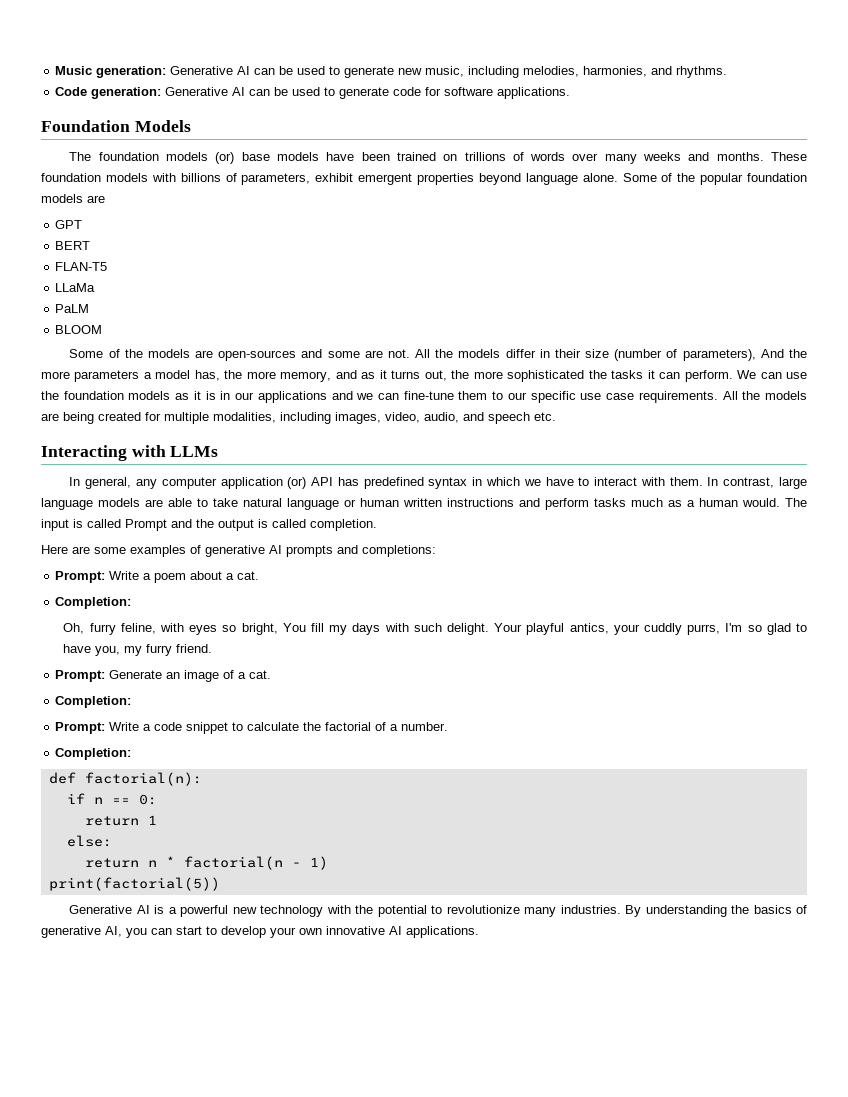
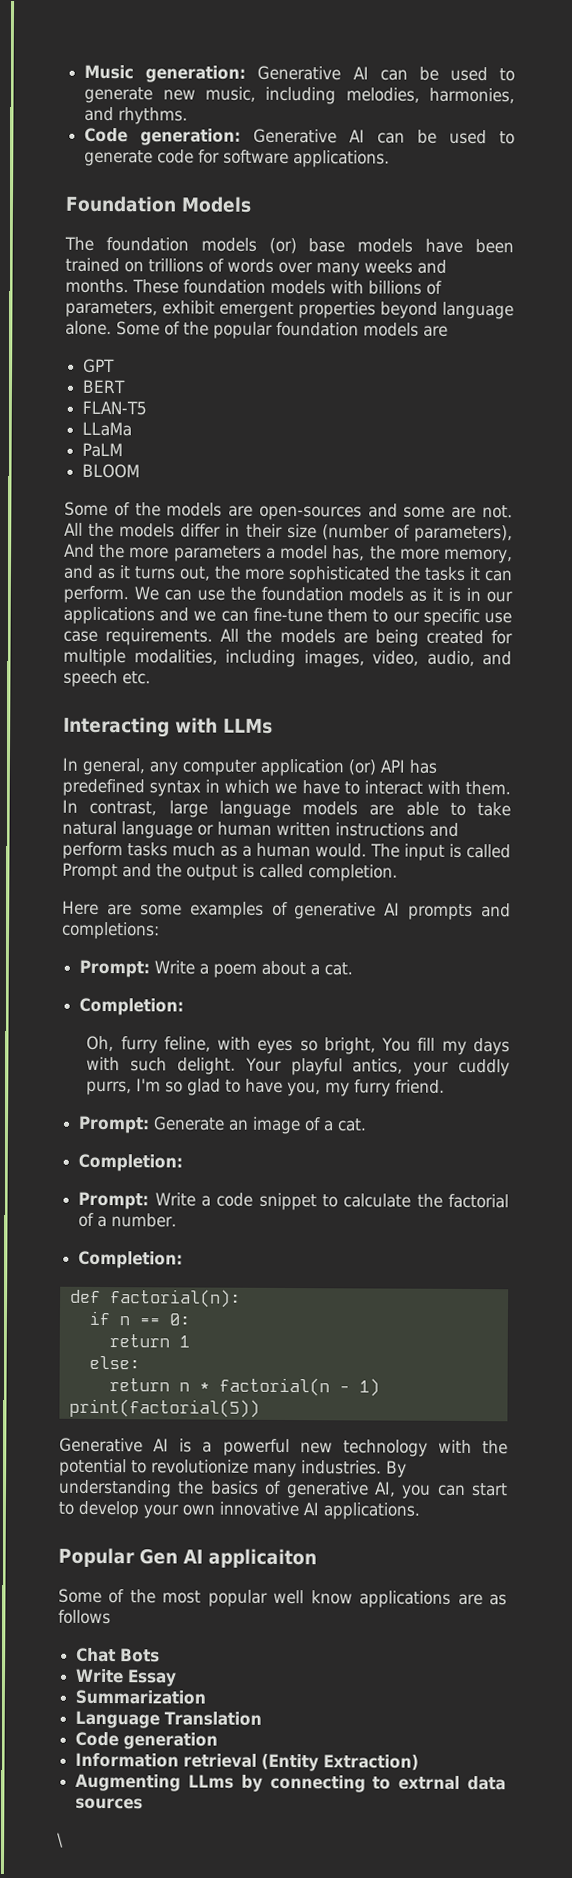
(479, 932) none -> [58,1547,317,1569] [58,1588,508,1608] [58,1609,111,1625] [76,1647,161,1663] [75,1668,178,1687] [75,1689,207,1705] [75,1710,263,1729] [75,1731,219,1750] [75,1752,420,1772] [75,1773,507,1793] [75,1797,144,1810] [57,1832,64,1848] // Popular Gen AI applicaiton // Some of the most popular well know applications are as follows // Chat Bots // Write Essay // Summarization // Language Translation // Code generation // Information retrieval (Entity Extraction) // Augmenting LLms by connecting to extrnal data sources // \

